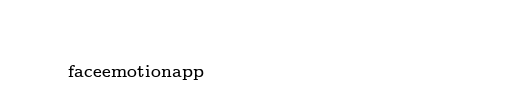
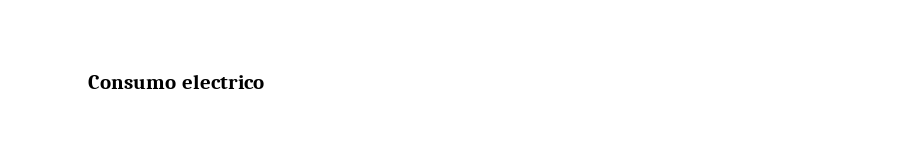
[68,65,204,80] faceemotionapp -> [88,74,264,89] Consumo electrico

